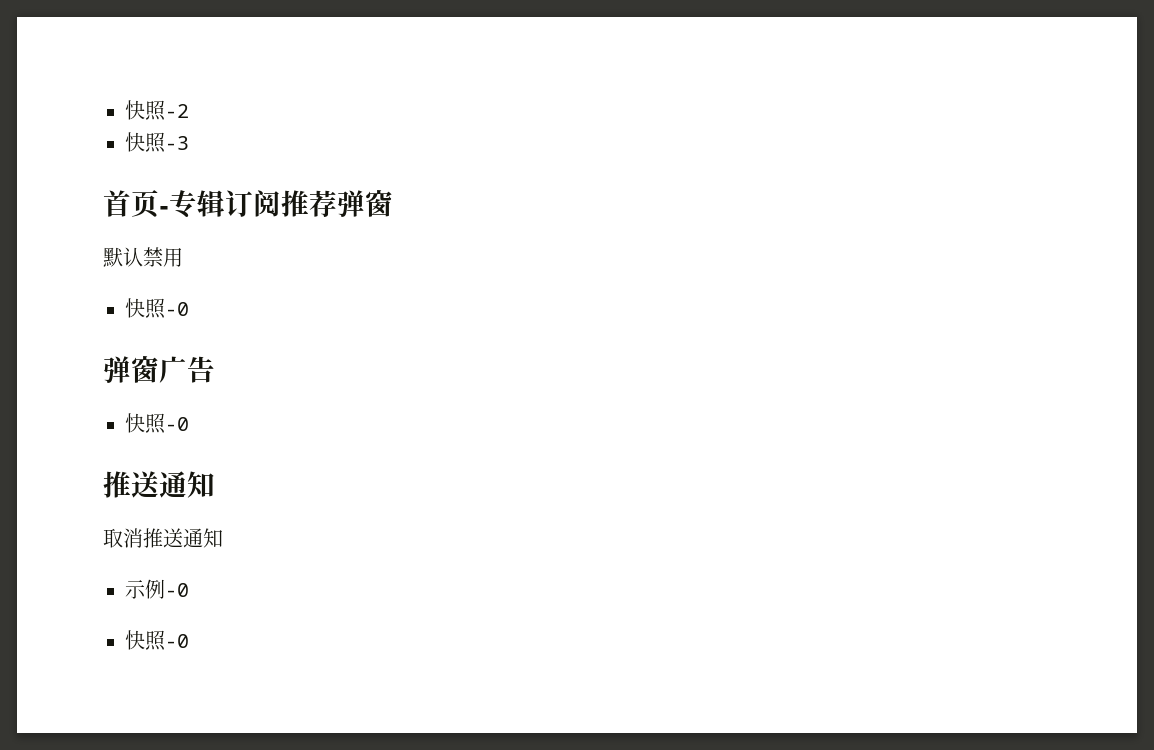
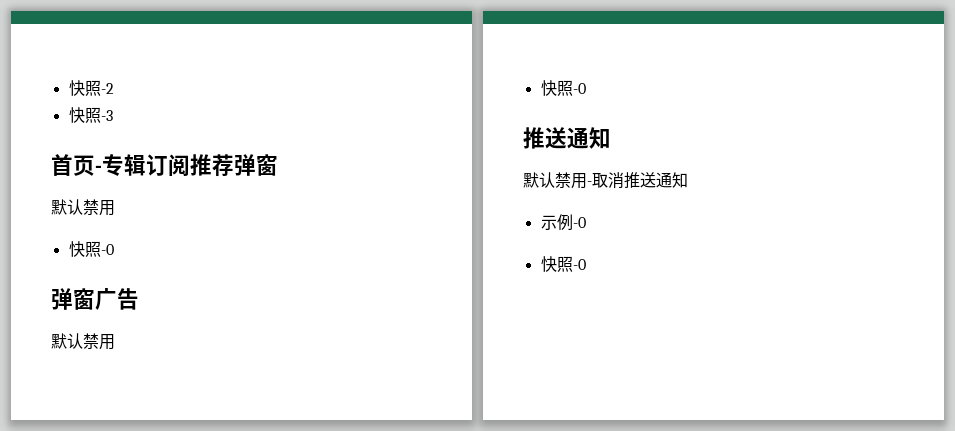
(215, 369) none -> [51,333,115,350] // 默认禁用
(215, 484) none -> [523,172,592,189] 默认禁用-

